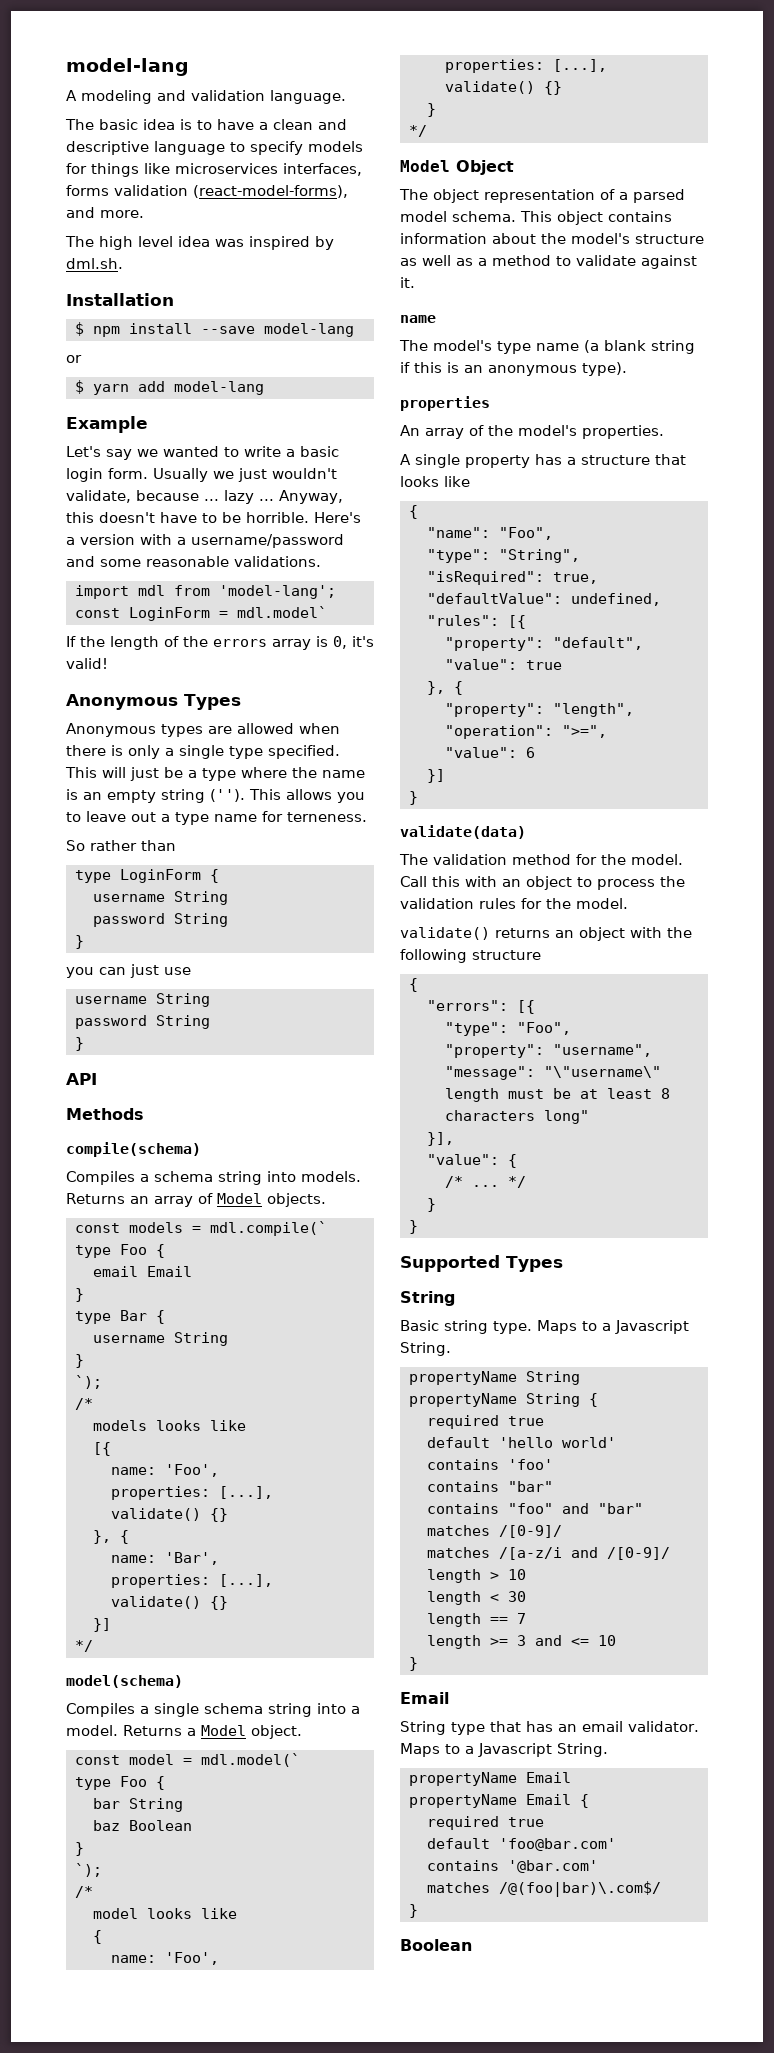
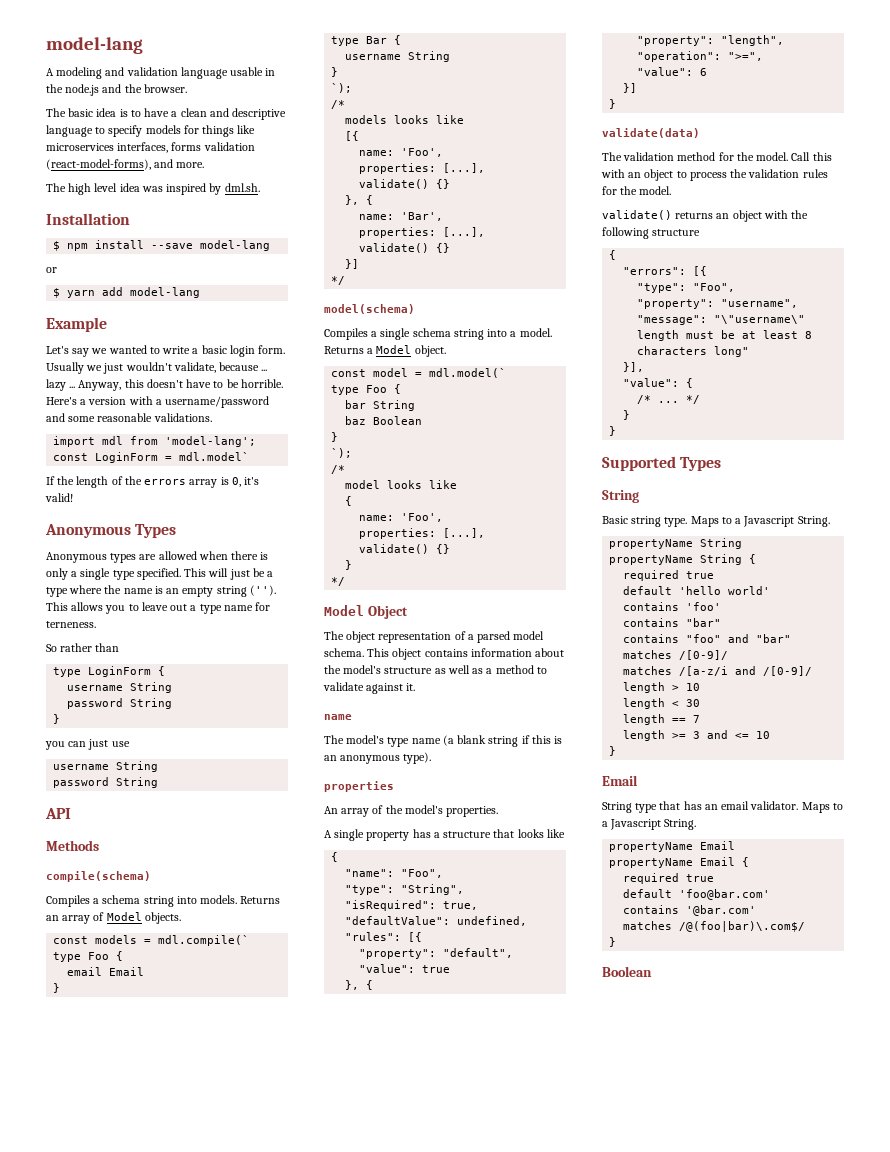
[270,90,346,104] language. -> [180,67,276,79] [46,84,187,96] language usable in the node.js and the browser.
[74,1037,84,1051] // } -> (159, 782) none

